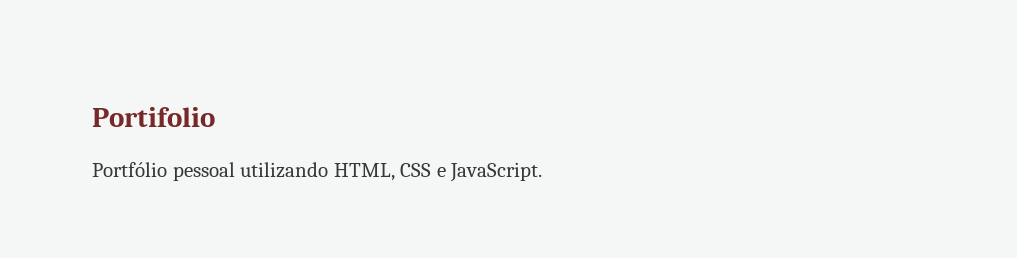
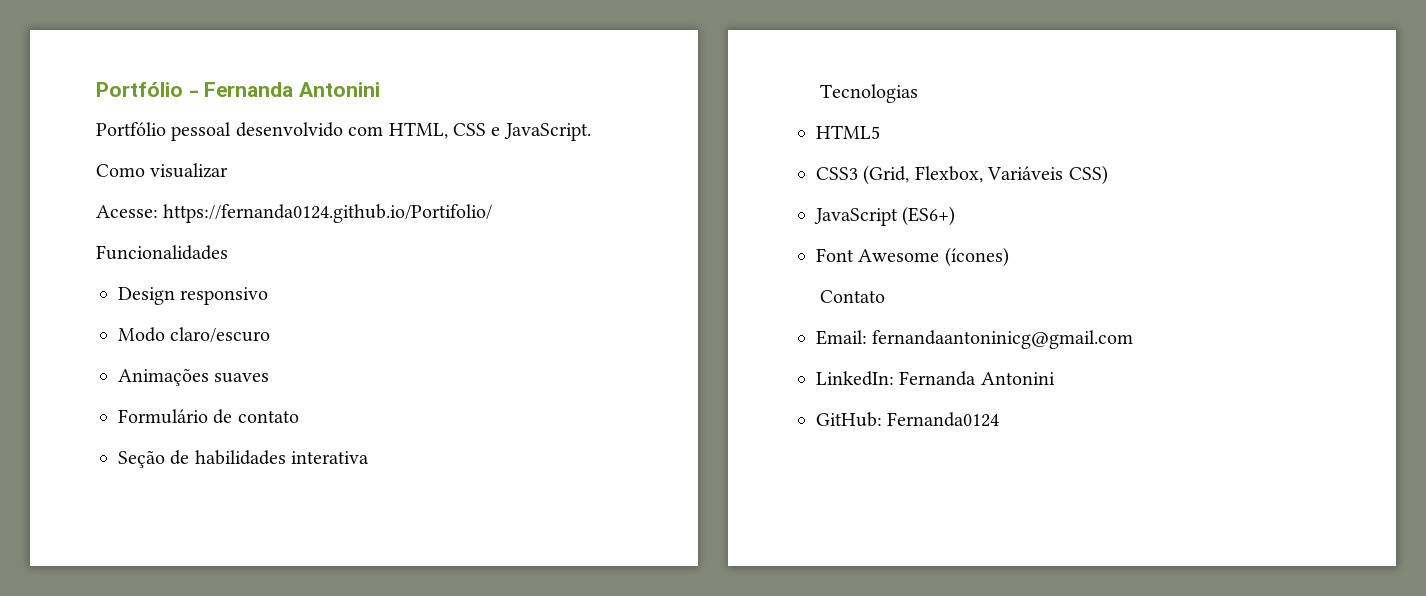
[92,107,215,127] Portifolio -> [96,82,381,97] Portfólio - Fernanda Antonini
[240,162,329,178] utilizando -> [235,122,384,137] desenvolvido com
(543, 172) none -> [96,163,229,178] [96,204,493,223] [96,245,228,260] [118,287,269,305] [118,327,271,343] [118,368,270,386] [118,409,299,424] [118,450,370,468] [819,84,918,103] [816,125,880,139] [816,165,1108,185] [814,206,956,226] [816,247,1009,267] [819,290,885,303] [816,330,1134,349] [816,371,1055,386] [816,412,1000,427] // Como visualizar // Acesse: https://fernanda0124.github.io/Portifolio/ // Funcionalidades // Design responsivo // Modo claro/escuro // Animações suaves // Formulário de contato // Seção de habilidades interativa // Tecnologias // HTML5 // CSS3 (Grid, Flexbox, Variáveis CSS) // JavaScript (ES6+) // Font Awesome (ícones) // Contato // Email: fernandaantoninicg@gmail.com // LinkedIn: Fernanda Antonini // GitHub: Fernanda0124

